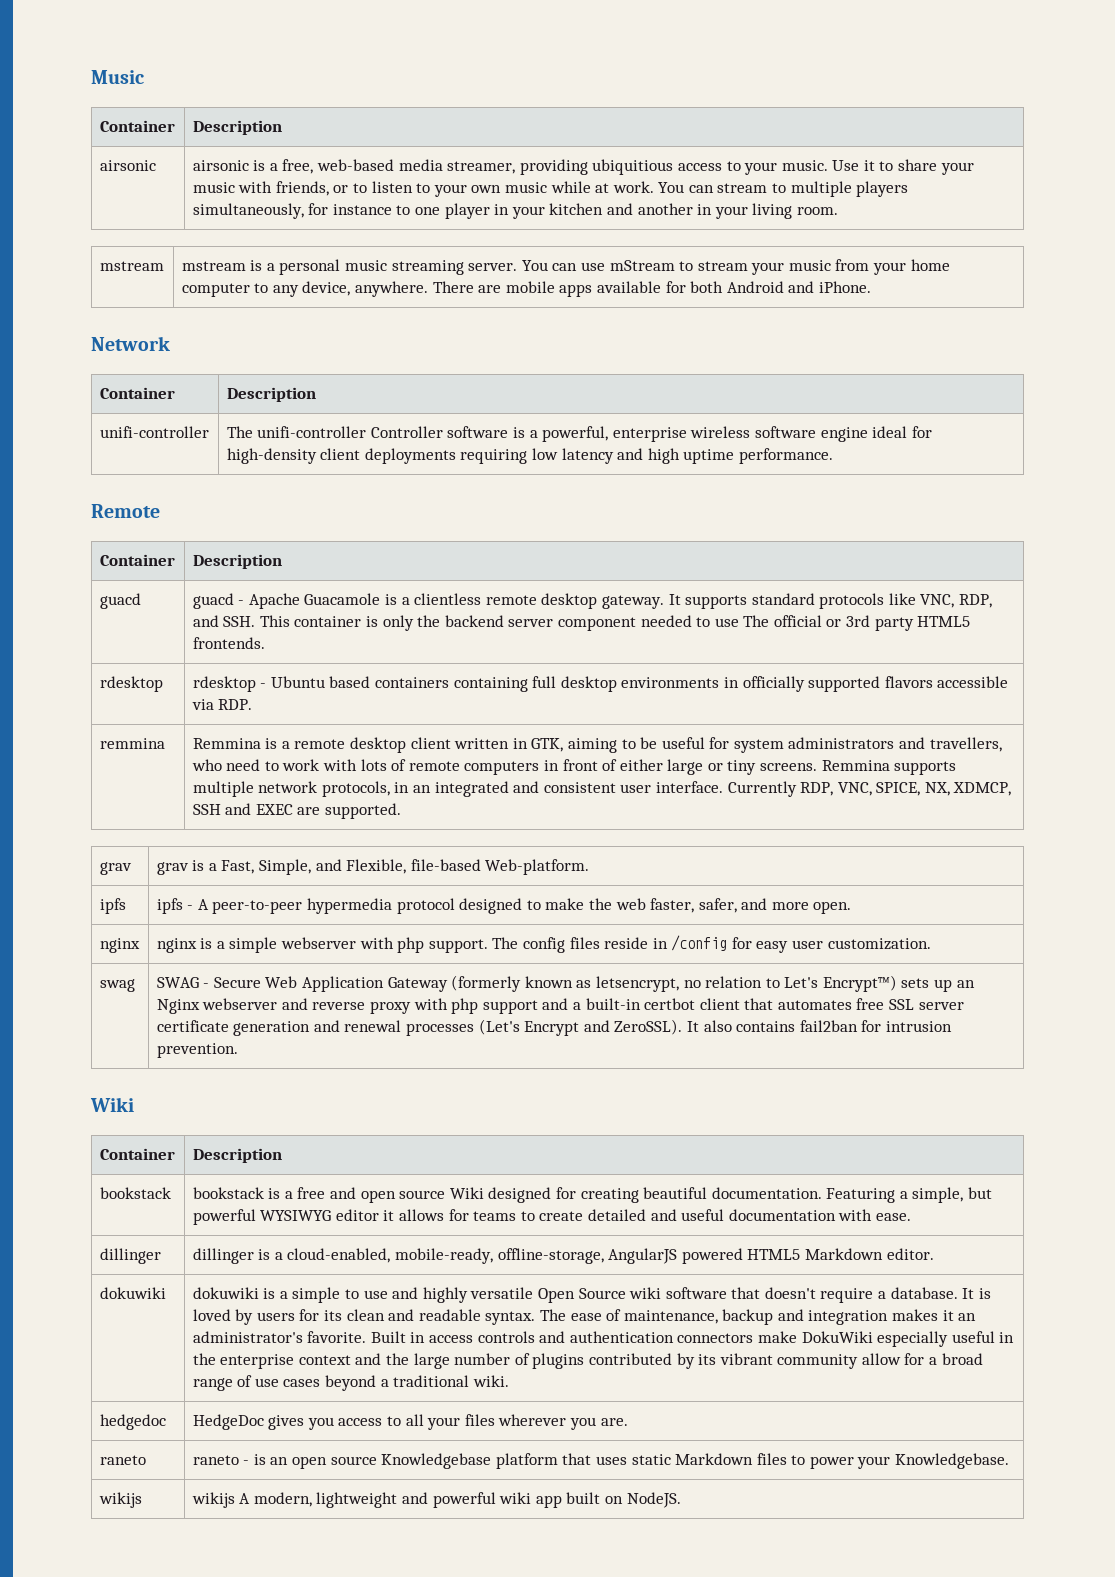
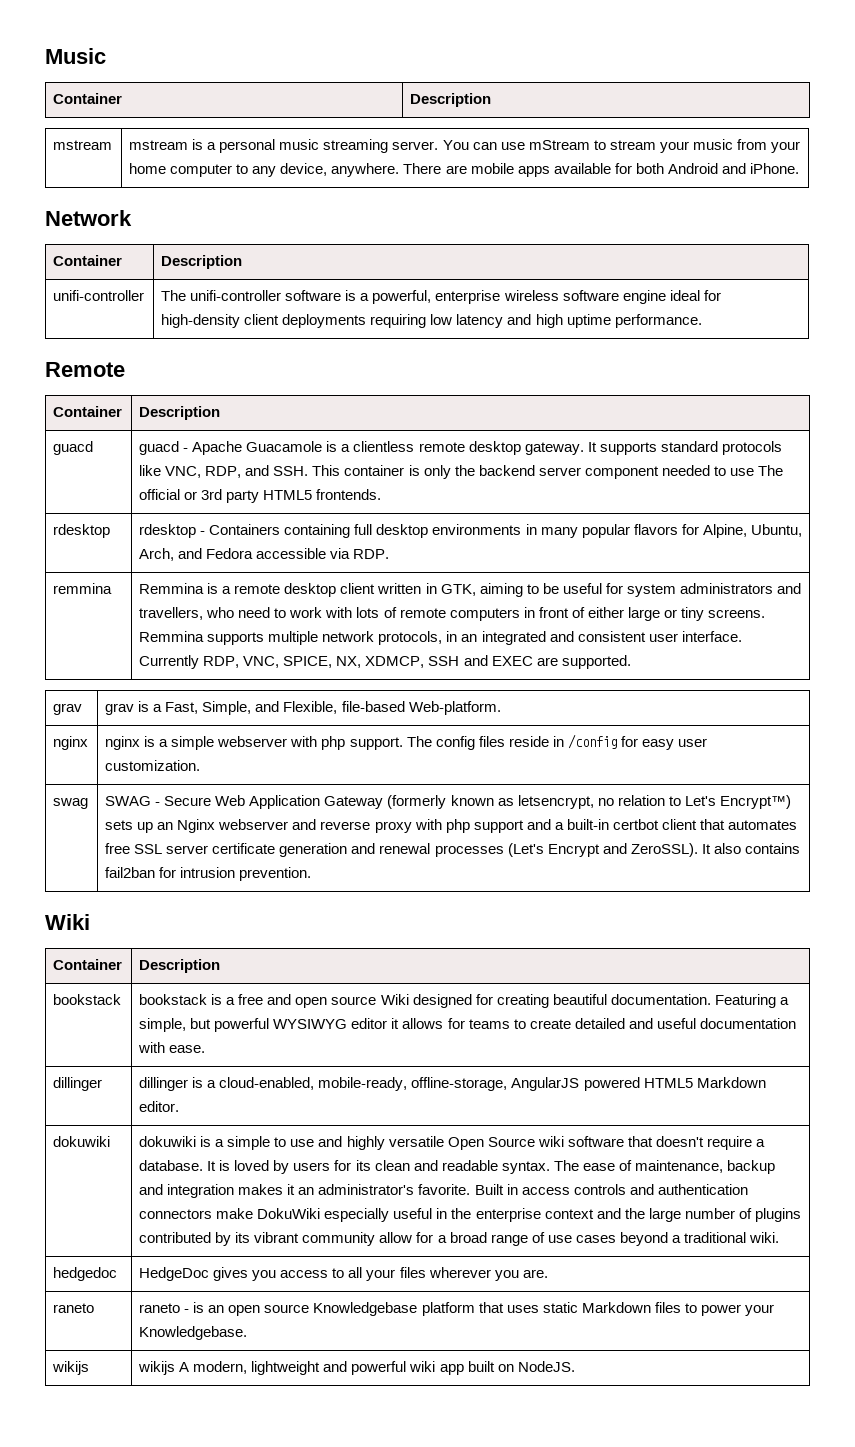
[99,160,156,171] [192,159,974,175] [192,181,909,197] [192,203,838,219] // airsonic | airsonic is a free, web-based media streamer, providing ubiquitious access to your music. Use it to share your music with friends, or to listen to your own music while at work. You can stream to multiple players simultaneously, for instance to one player in your kitchen and another in your living room. -> (492, 100) none
[370,426,443,438] Controller -> (282, 295) none
[270,676,449,688] Ubuntu based containers -> [209,524,281,535] Containers
[742,676,933,692] officially supported flavors -> [540,524,802,538] [139,548,254,561] many popular flavors for Alpine, Ubuntu, Arch, and Fedora
[99,898,126,914] [156,898,852,914] // ipfs | ipfs - A peer-to-peer hypermedia protocol designed to make the web faster, safer, and more open. -> (501, 708) none

